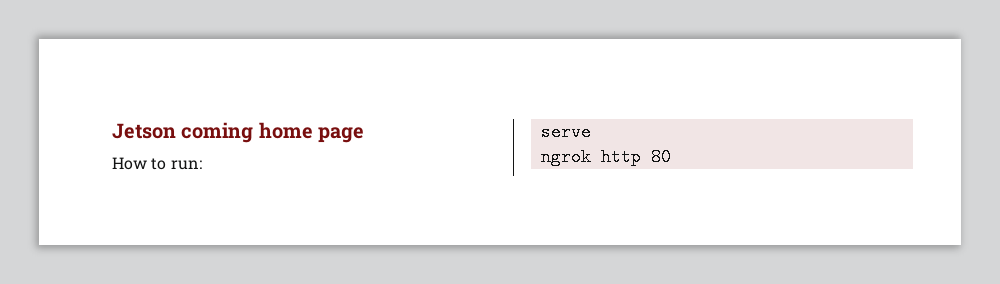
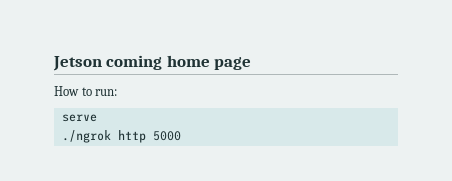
[540,148,671,166] ngrok http 80 -> [61,130,181,143] ./ngrok http 5000

